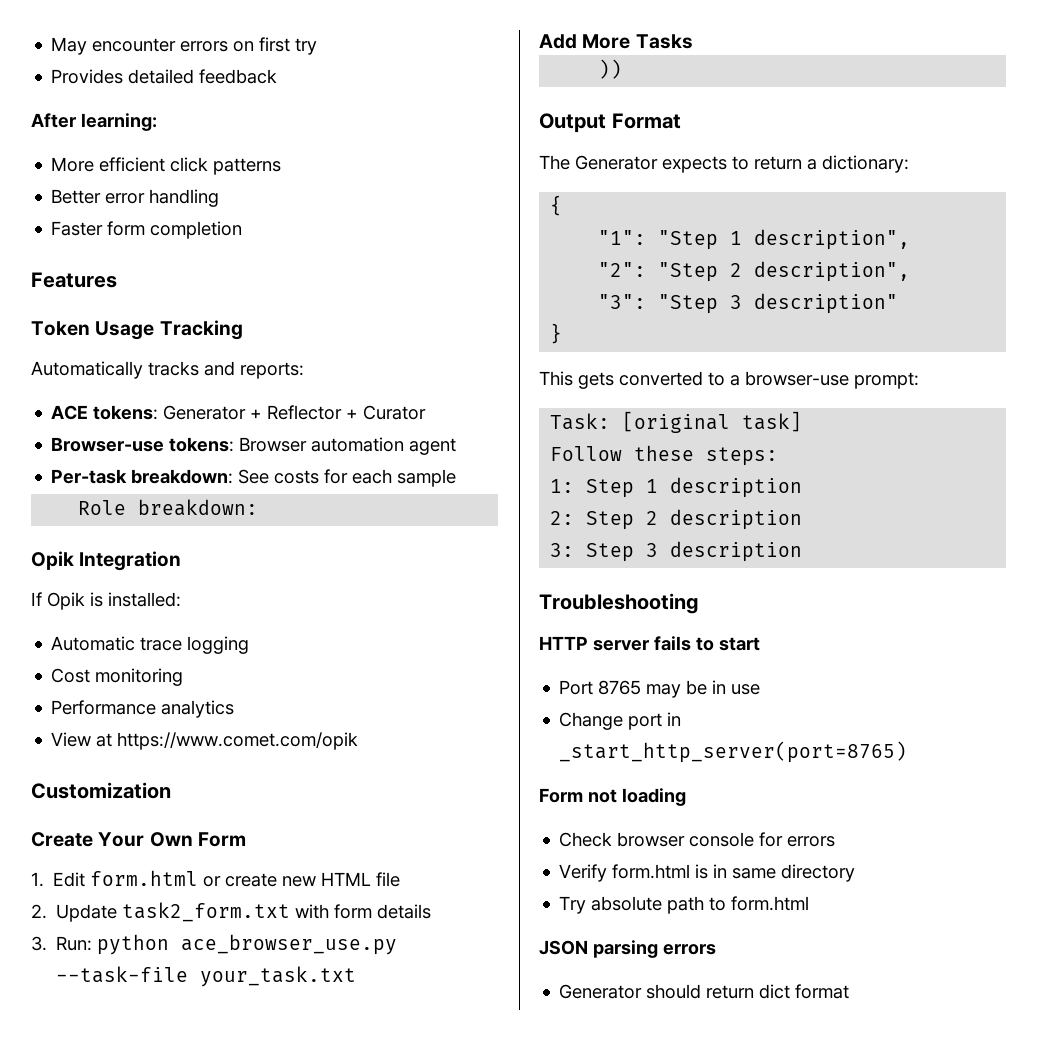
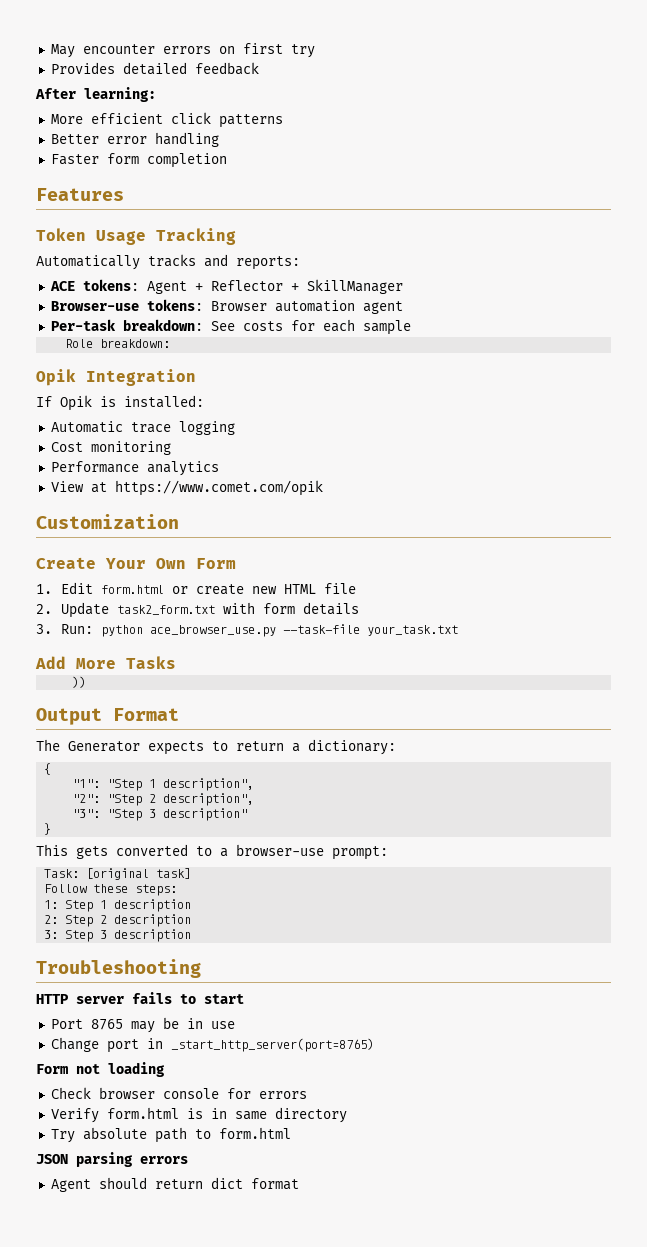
[163,405,247,420] Generator -> [146,281,187,294] Agent
[363,405,427,420] Curator -> [306,279,403,294] SkillManager
[559,984,643,999] Generator -> [50,1179,91,1192] Agent

